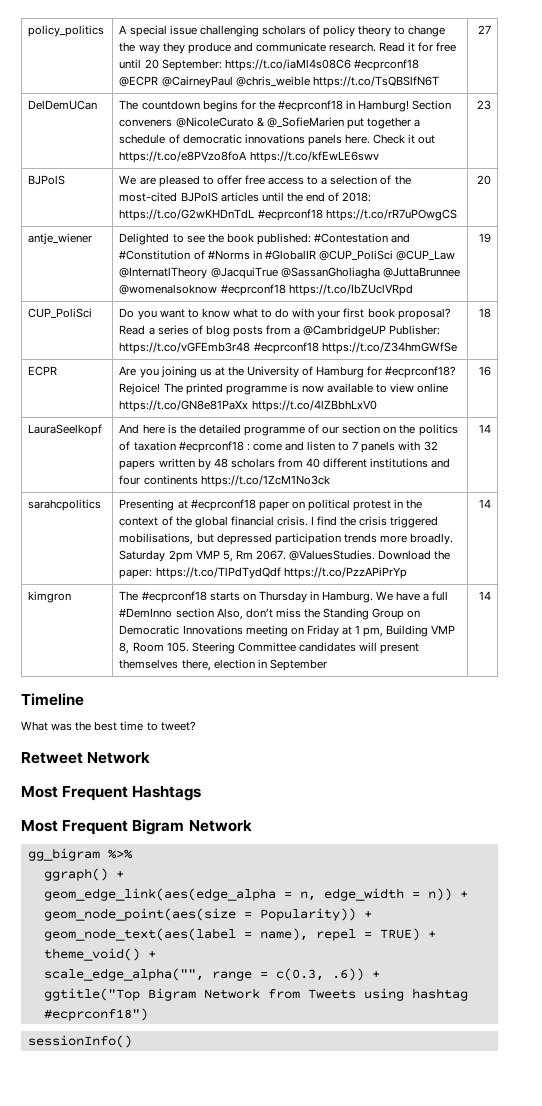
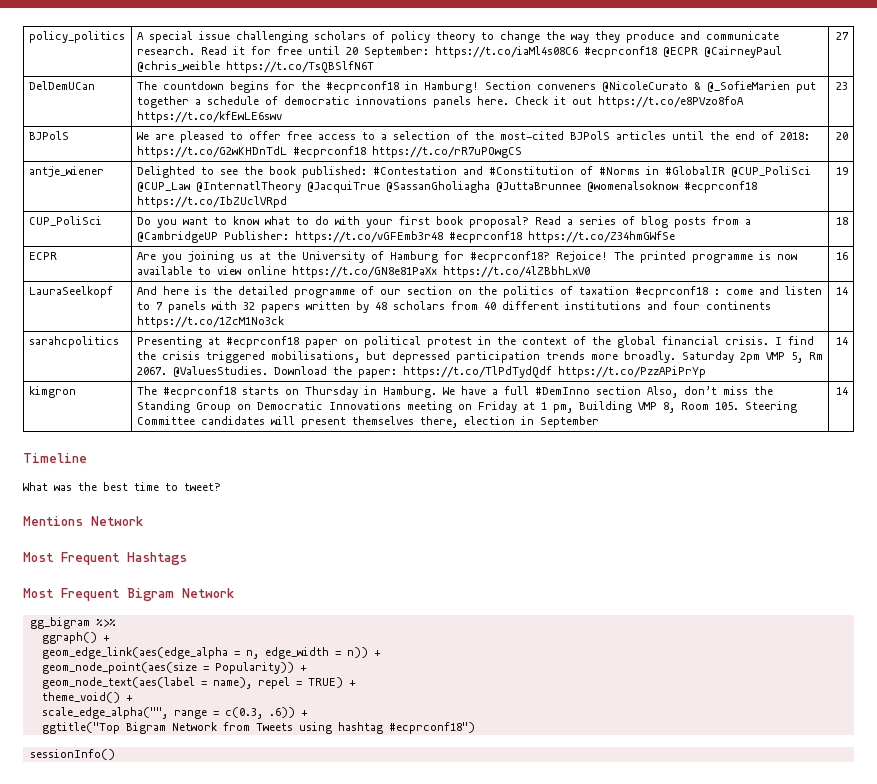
[21,752,83,764] Retweet -> [23,516,83,526] Mentions

